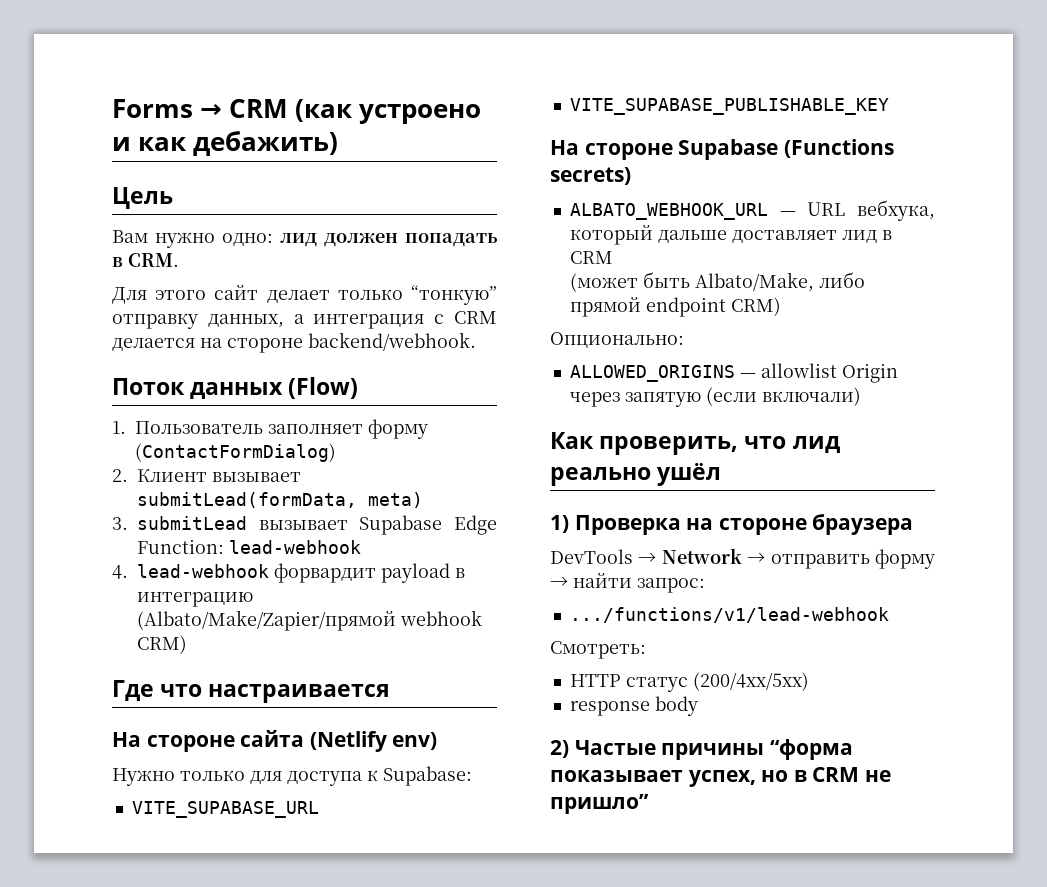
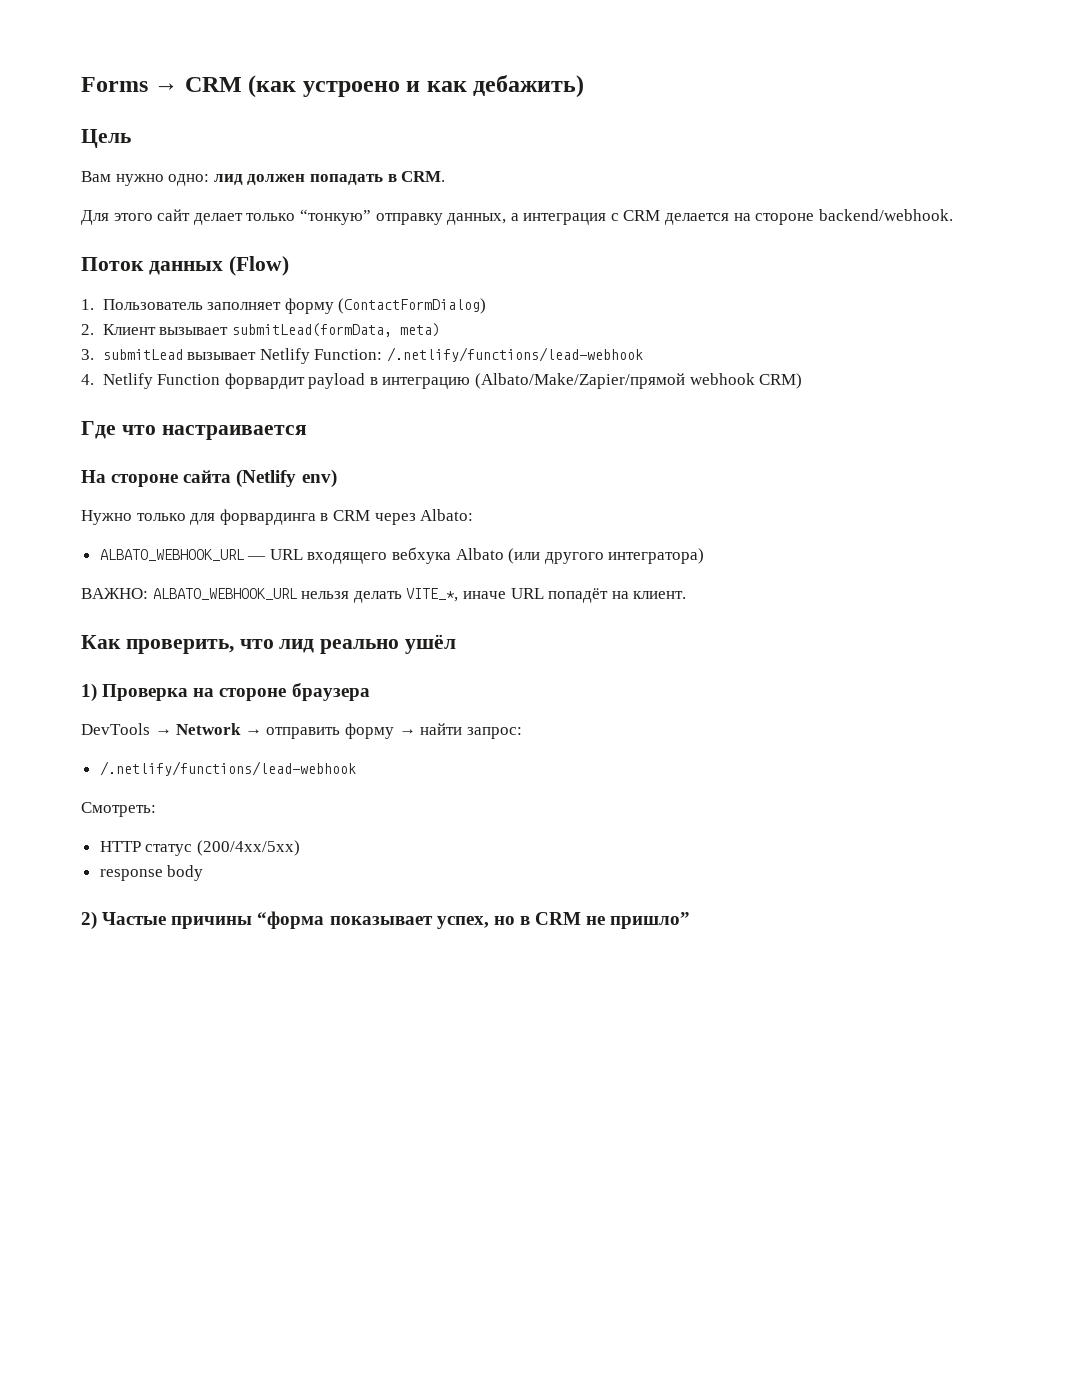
[359,515,497,535] [137,539,361,554] Supabase Edge Function: lead-webhook -> [259,347,643,364] Netlify Function: /.netlify/functions/lead-webhook
[137,564,269,578] lead-webhook -> [102,373,221,389] Netlify Function
[287,766,472,786] [131,801,319,818] [569,98,889,115] [550,139,894,160] [550,167,631,185] [569,200,935,221] [569,225,892,245] [569,251,613,264] [570,272,866,292] [570,297,782,317] [550,332,684,348] [569,363,898,383] [569,387,861,407] доступа к Supabase: // VITE_SUPABASE_URL // VITE_SUPABASE_PUBLISHABLE_KEY // На стороне Supabase (Functions secrets) // ALBATO_WEBHOOK_URL — URL вебхука, который дальше доставляет лид в CRM // (может быть Albato/Make, либо прямой endpoint CRM) // Опционально: // ALLOWED_ORIGINS — allowlist Origin через запятую (если включали) -> [219,509,474,525] [99,547,705,564] [81,588,687,603] форвардинга в CRM через Albato: // ALBATO_WEBHOOK_URL — URL входящего вебхука Albato (или другого интегратора) // ВАЖНО: ALBATO_WEBHOOK_URL нельзя делать VITE_*, иначе URL попадёт на клиент.
[569,607,889,623] .../functions/v1/lead-webhook -> [99,761,356,776] /.netlify/functions/lead-webhook

